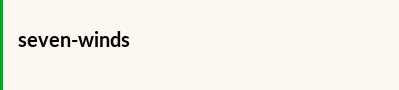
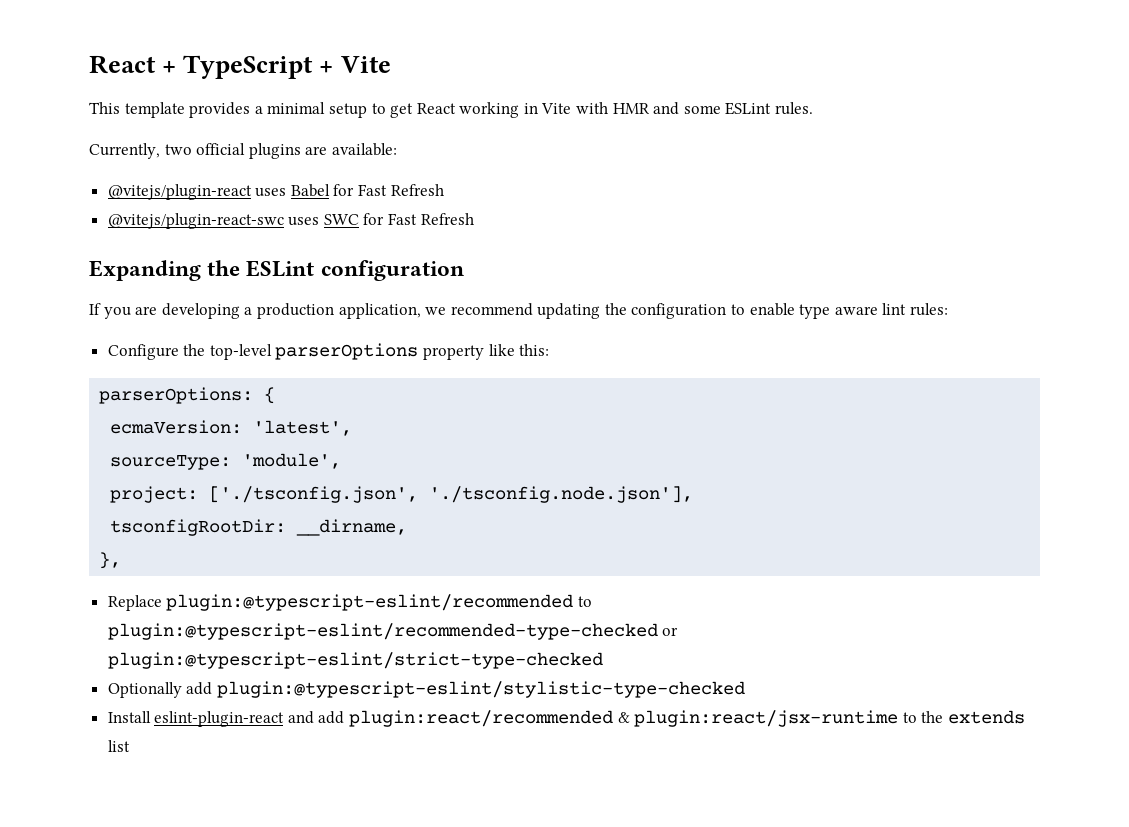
[18,31,130,47] seven-winds -> [89,55,391,79] [89,102,814,118] [89,143,397,159] [107,184,444,200] [107,213,474,229] [89,260,464,281] [89,303,949,319] [107,343,550,360] [99,387,276,404] [110,420,353,436] [110,453,342,470] [110,486,694,503] [110,519,408,536] [99,552,122,569] [107,594,592,611] [107,623,679,640] [107,652,603,669] [107,681,745,698] [107,710,1026,727] [107,740,130,752] React + TypeScript + Vite // This template provides a minimal setup to get React working in Vite with HMR and some ESLint rules. // Currently, two official plugins are available: // @vitejs/plugin-react uses Babel for Fast Refresh // @vitejs/plugin-react-swc uses SWC for Fast Refresh // Expanding the ESLint configuration // If you are developing a production application, we recommend updating the configuration to enable type aware lint rules: // Configure the top-level parserOptions property like this: // parserOptions: { // ecmaVersion: 'latest', // sourceType: 'module', // project: ['./tsconfig.json', './tsconfig.node.json'], // tsconfigRootDir: __dirname, // }, // Replace plugin:@typescript-eslint/recommended to plugin:@typescript-eslint/recommended-type-checked or plugin:@typescript-eslint/strict-type-checked // Optionally add plugin:@typescript-eslint/stylistic-type-checked // Install eslint-plugin-react and add plugin:react/recommended & plugin:react/jsx-runtime to the extends list

